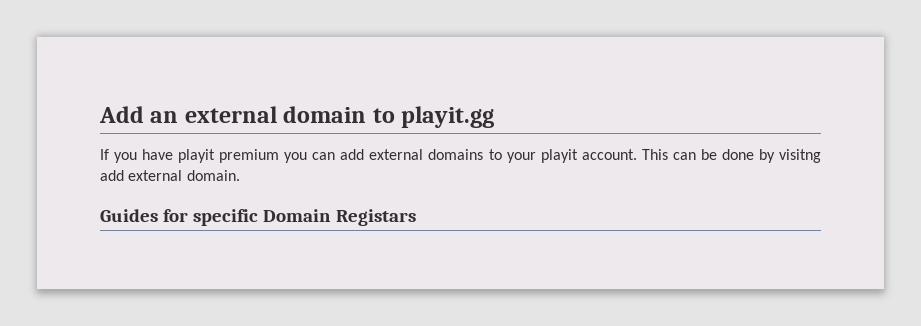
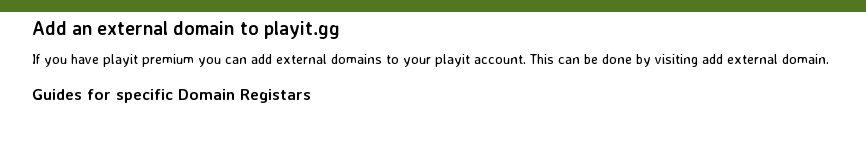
[779,149,821,163] visitng -> [655,54,698,67] visiting

